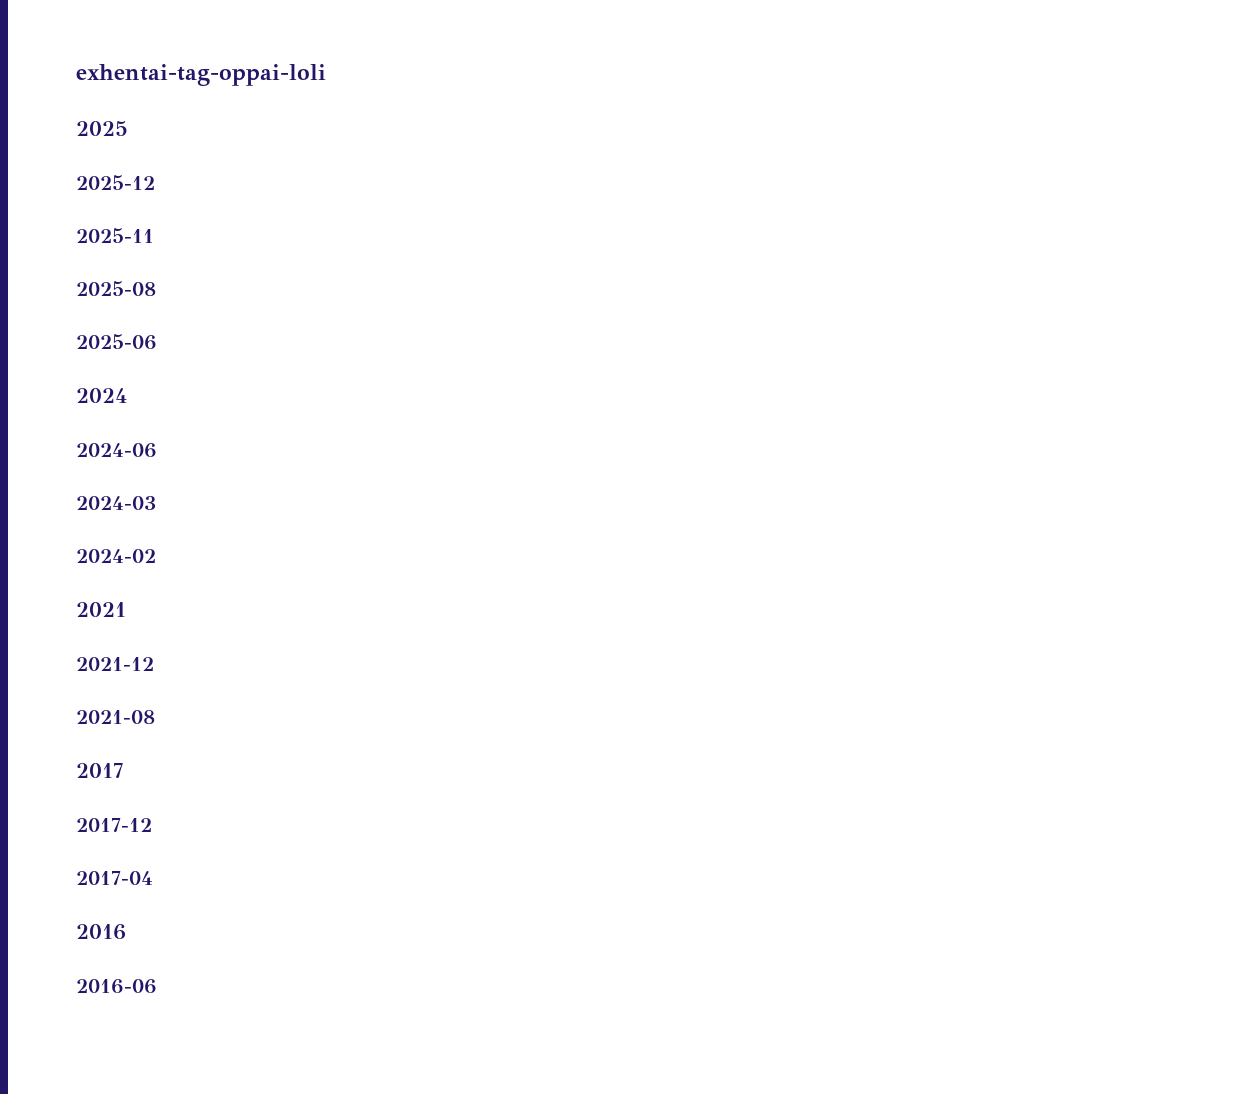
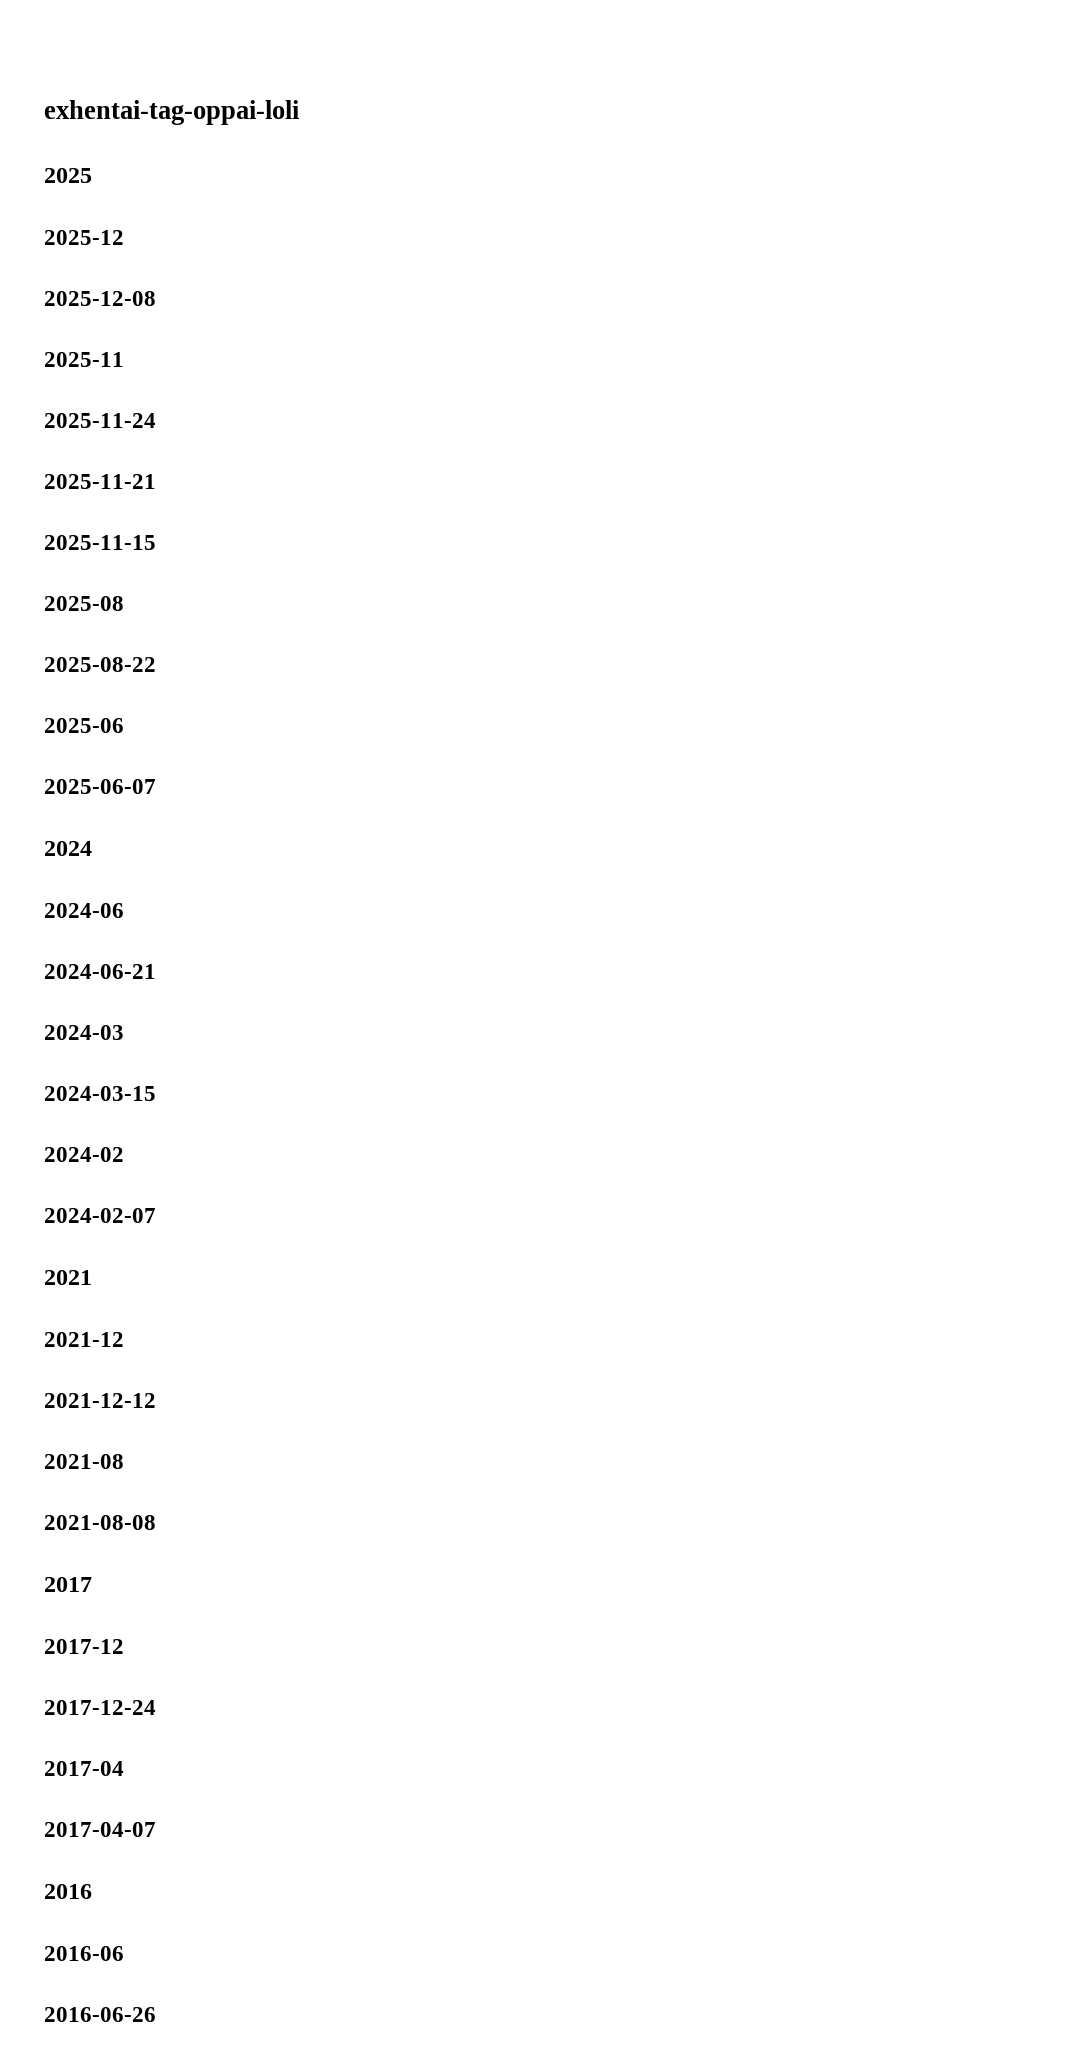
(155, 182) none -> [44,291,156,306] // 2025-12-08
(154, 235) none -> [44,413,156,428] [44,474,156,489] [44,535,156,550] // 2025-11-24 // 2025-11-21 // 2025-11-15
(156, 288) none -> [44,657,156,672] // 2025-08-22
(157, 342) none -> [44,779,156,794] // 2025-06-07
(157, 450) none -> [44,964,156,979] // 2024-06-21
(156, 503) none -> [44,1086,156,1101] // 2024-03-15
(156, 556) none -> [44,1208,156,1223] // 2024-02-07
(154, 664) none -> [44,1393,156,1408] // 2021-12-12
(155, 717) none -> [44,1515,156,1530] // 2021-08-08
(152, 825) none -> [44,1700,156,1715] // 2017-12-24
(153, 878) none -> [44,1822,156,1837] // 2017-04-07
(157, 986) none -> [44,2007,156,2022] // 2016-06-26

